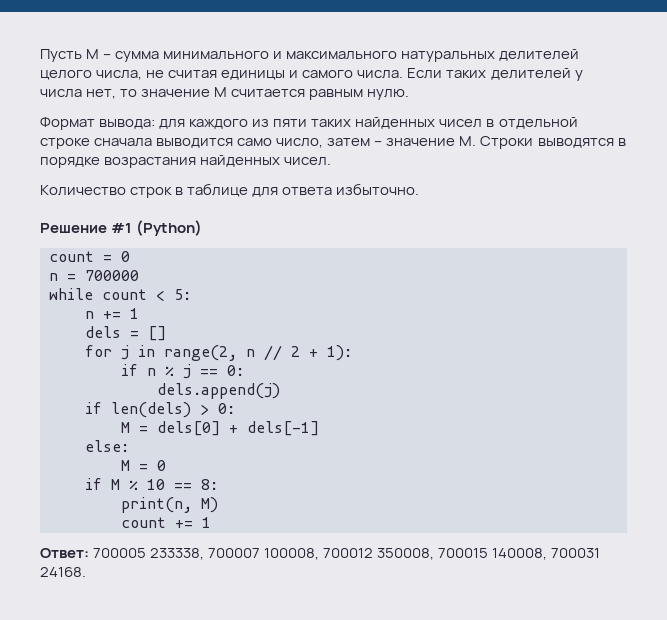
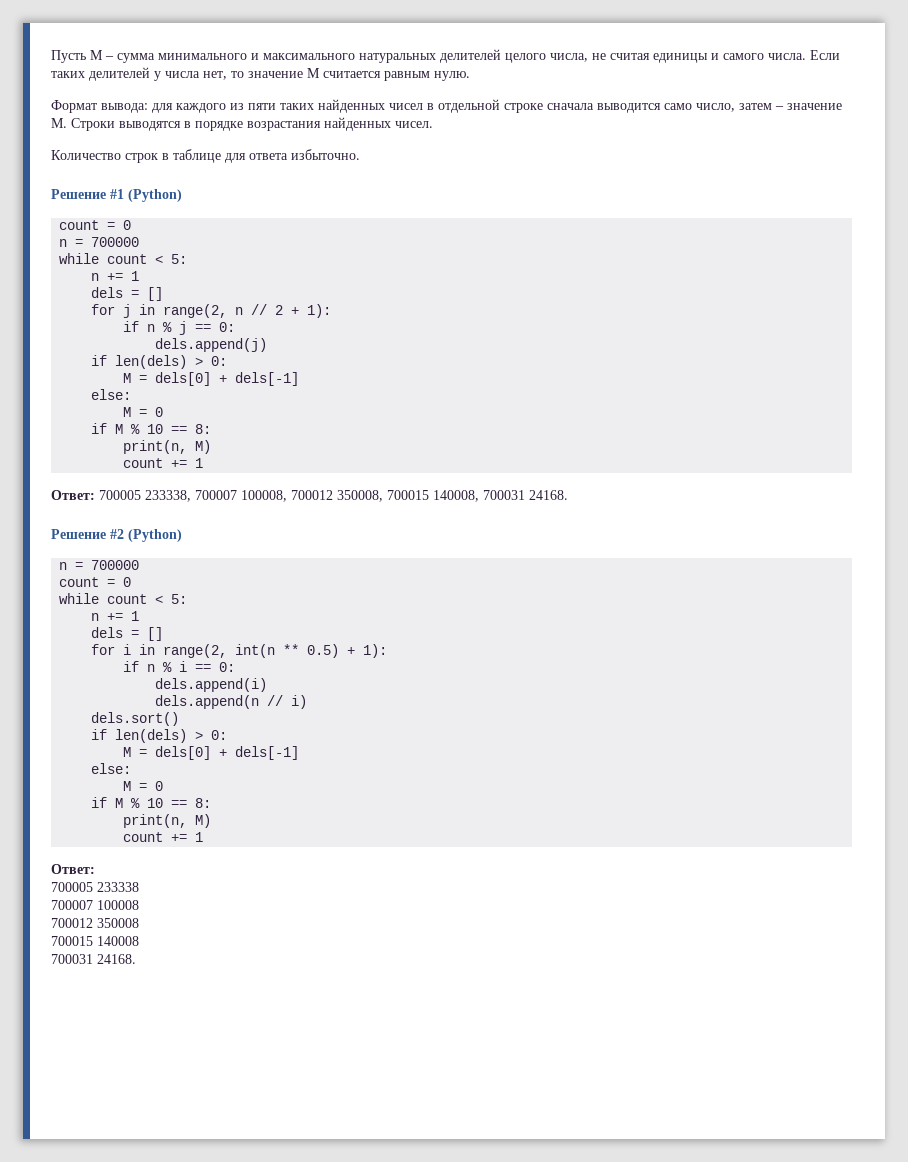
(86, 572) none -> [51,529,182,542] [59,560,140,570] [59,577,132,587] [59,593,188,604] [91,611,140,621] [91,627,164,641] [91,644,388,658] [123,661,236,672] [155,678,268,692] [155,695,308,709] [91,712,180,726] [91,729,228,743] [123,746,300,760] [91,763,132,774] [123,781,164,791] [91,797,212,808] [123,814,212,828] [123,832,204,842] [51,864,95,874] [51,882,139,892] [51,900,139,910] [51,918,139,928] [51,936,139,946] [51,954,136,964] // Решение #2 (Python) // n = 700000 // count = 0 // while count < 5: // n += 1 // dels = [] // for i in range(2, int(n ** 0.5) + 1): // if n % i == 0: // dels.append(i) // dels.append(n // i) // dels.sort() // if len(dels) > 0: // M = dels[0] + dels[-1] // else: // M = 0 // if M % 10 == 8: // print(n, M) // count += 1 // Ответ: // 700005 233338 // 700007 100008 // 700012 350008 // 700015 140008 // 700031 24168.

